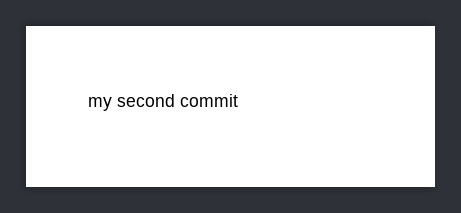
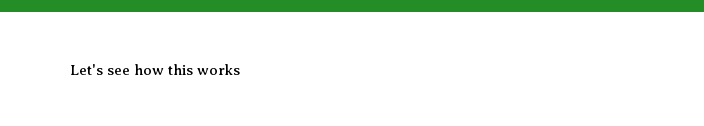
[88,94,238,111] my second commit -> [70,64,241,75] Let's see how this works

